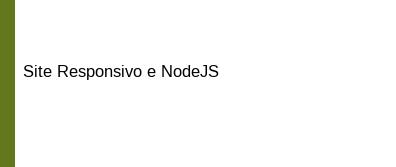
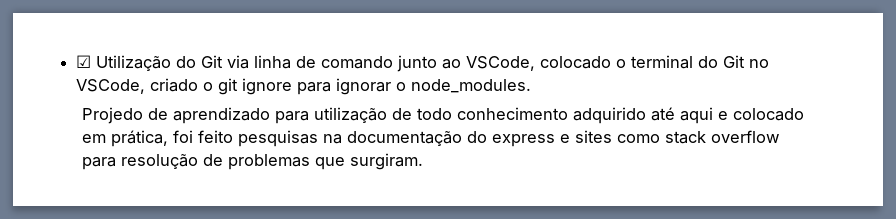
[23,65,219,80] Site Responsivo e NodeJS -> [76,55,770,72] [76,78,532,95] [82,107,805,124] [82,130,781,147] [82,153,424,170] ☑ Utilização do Git via linha de comando junto ao VSCode, colocado o terminal do Git no VSCode, criado o git ignore para ignorar o node_modules. // Projedo de aprendizado para utilização de todo conhecimento adquirido até aqui e colocado em prática, foi feito pesquisas na documentação do express e sites como stack overflow para resolução de problemas que surgiram.

